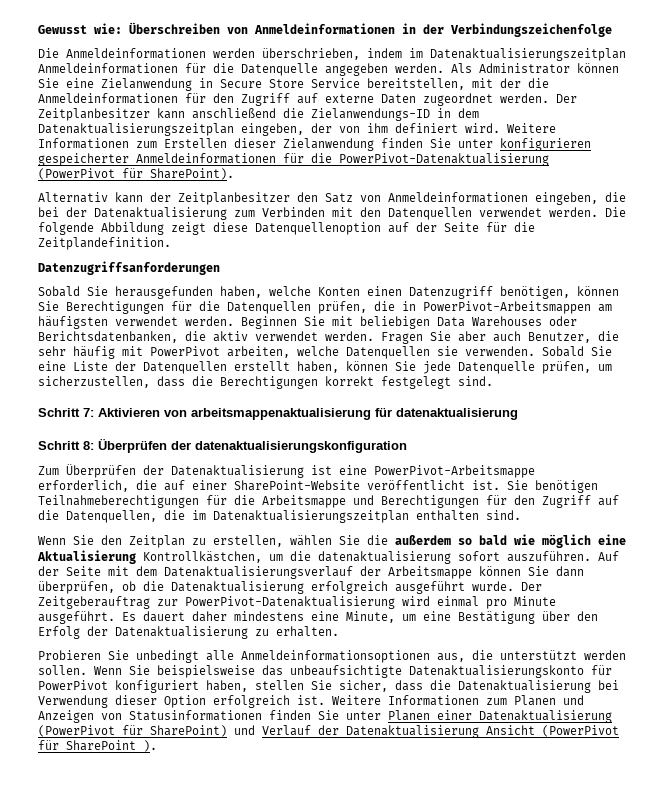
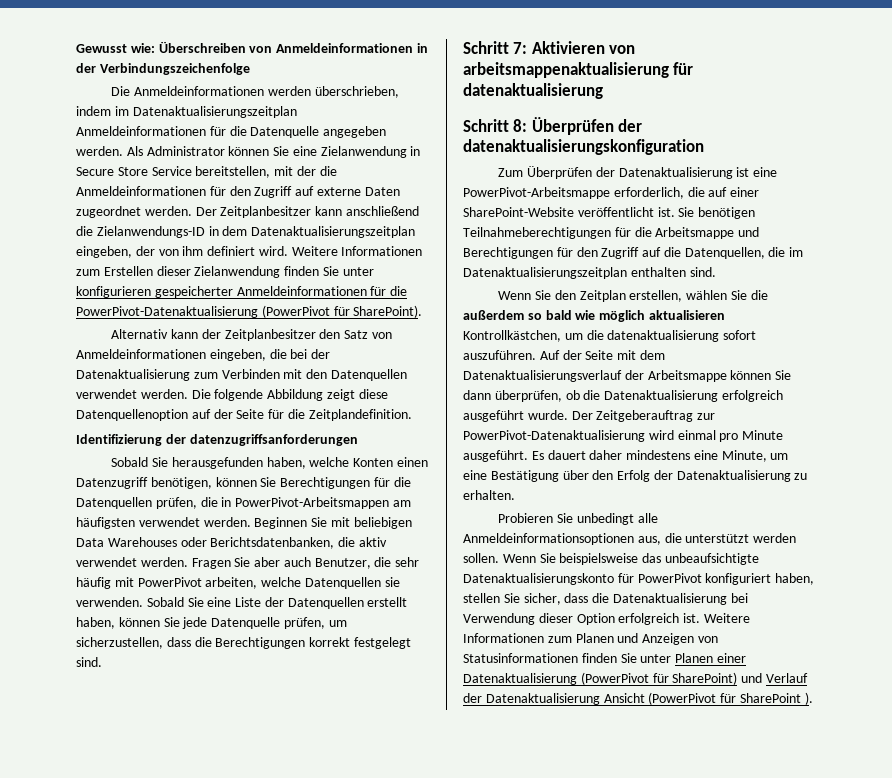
[38,261,220,275] Datenzugriffsanforderungen -> [76,434,358,446] Identifizierung der datenzugriffsanforderungen
[192,538,206,545] zu -> (626, 296) none
[598,534,626,545] [37,550,136,564] eine Aktualisierung -> [648,310,725,320] aktualisieren

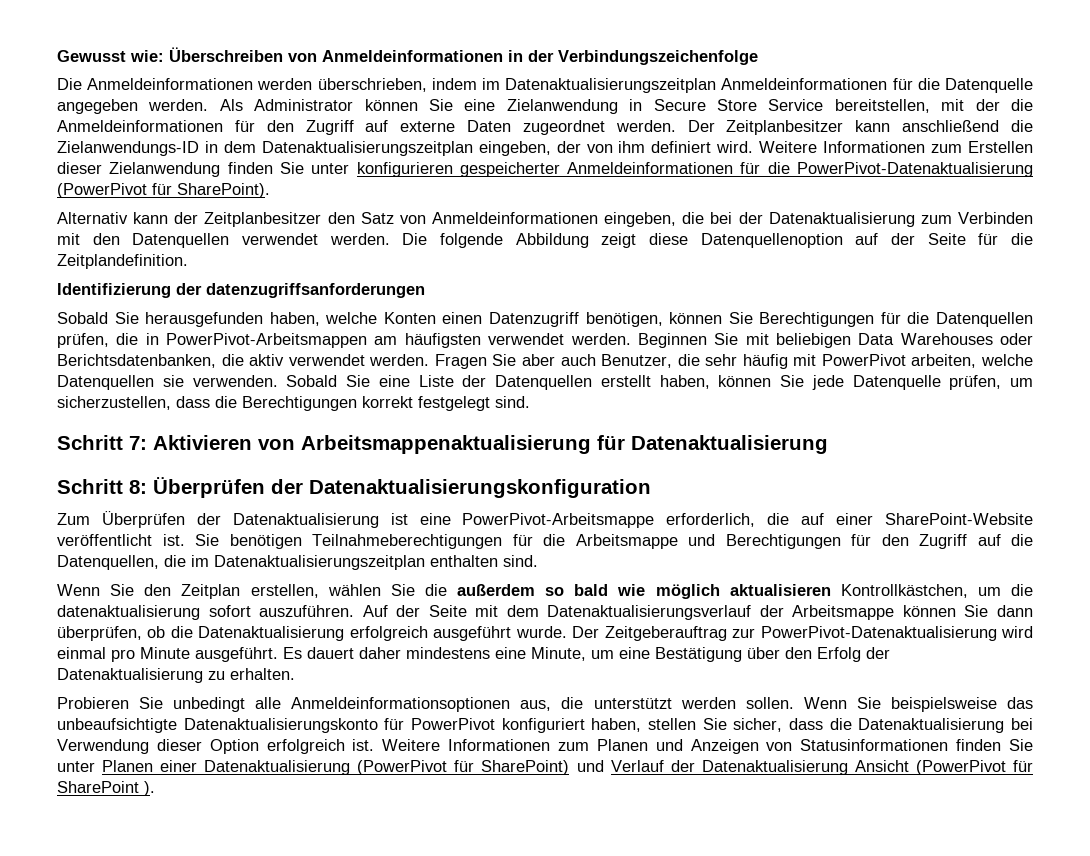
[463,62,694,78] [463,83,603,99] arbeitsmappenaktualisierung für datenaktualisierung -> [301,435,828,454] Arbeitsmappenaktualisierung für Datenaktualisierung
[463,139,704,155] datenaktualisierungskonfiguration -> [309,479,651,498] Datenaktualisierungskonfiguration

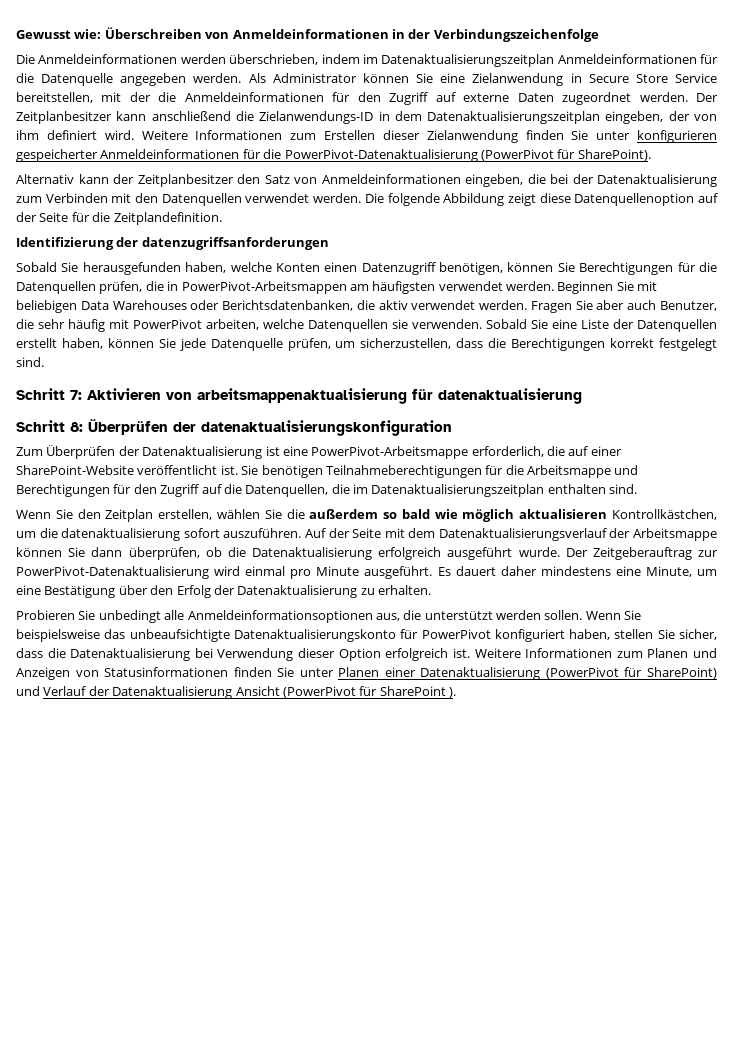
[301,435,828,454] Arbeitsmappenaktualisierung für Datenaktualisierung -> [197,388,582,404] arbeitsmappenaktualisierung für datenaktualisierung
[309,479,651,498] Datenaktualisierungskonfiguration -> [201,420,452,436] datenaktualisierungskonfiguration

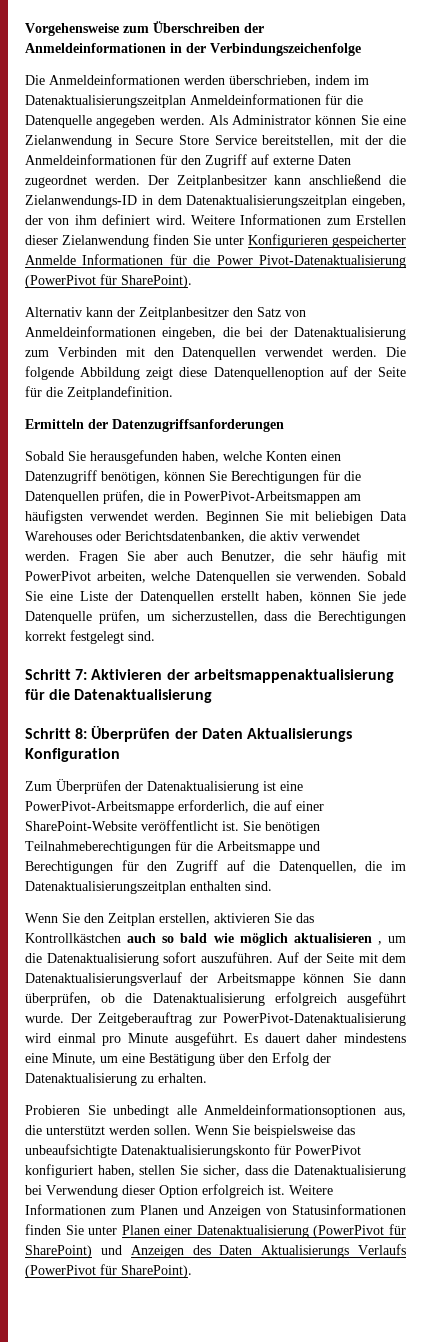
[16,27,230,39] Gewusst wie: Überschreiben von -> [25,21,264,36] Vorgehensweise zum Überschreiben der
[637,130,718,143] [16,149,478,162] konfigurieren gespeicherter Anmeldeinformationen für die PowerPivot-Datenaktualisierung -> [248,234,406,248] [25,254,406,268] Konfigurieren gespeicherter Anmelde Informationen für die Power Pivot-Datenaktualisierung
[16,237,329,250] Identifizierung der datenzugriffsanforderungen -> [25,419,284,432] Ermitteln der Datenzugriffsanforderungen
[166,392,192,400] von -> [166,669,190,680] der
[438,388,582,404] datenaktualisierung -> [49,689,213,703] die Datenaktualisierung
[201,420,452,436] datenaktualisierungskonfiguration -> [201,728,352,742] [25,748,120,762] Daten Aktualisierungs Konfiguration
[216,509,379,519] wählen Sie die außerdem -> [214,913,314,923] [25,933,157,943] aktivieren Sie das Kontrollkästchen auch
[611,509,717,520] Kontrollkästchen, -> [377,941,382,945] ,
[61,528,181,541] datenaktualisierung -> [46,953,159,966] Datenaktualisierung
[43,686,456,699] Verlauf der Datenaktualisierung Ansicht (PowerPivot für SharePoint ). -> [130,1244,406,1258] [25,1264,192,1278] Anzeigen des Daten Aktualisierungs Verlaufs (PowerPivot für SharePoint).

